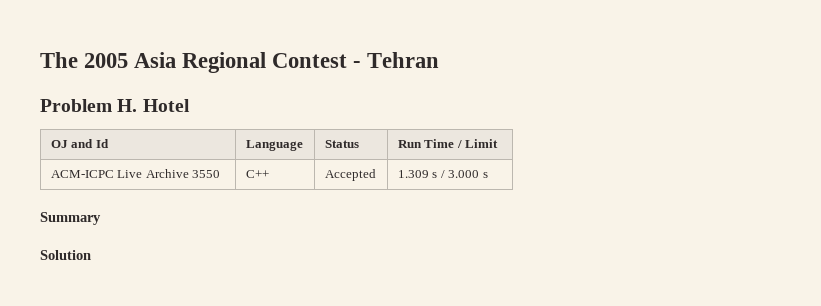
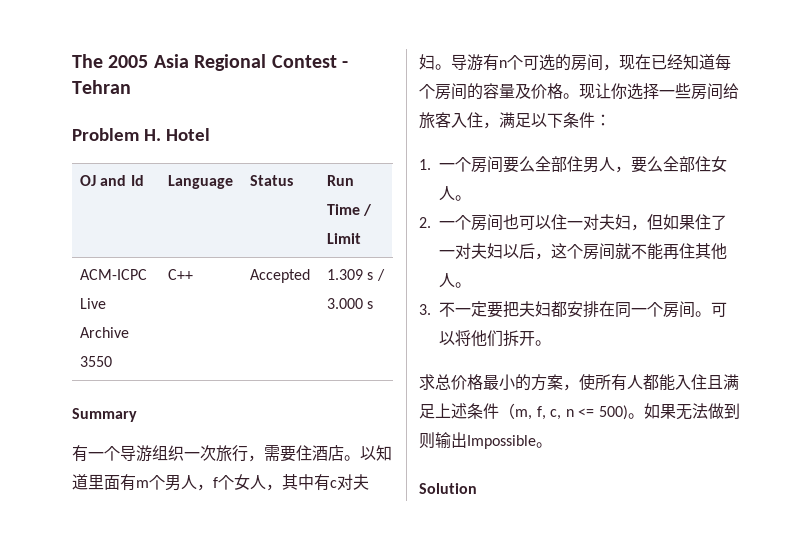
(101, 218) none -> [72,445,392,462] [72,474,369,491] [419,54,731,71] [419,83,739,100] [419,112,611,129] [419,156,727,173] [439,186,471,201] [419,214,727,231] [439,243,727,260] [439,273,471,288] [419,301,727,318] [439,330,551,347] [419,374,739,391] [419,403,740,420] [419,432,552,449] // 有一个导游组织一次旅行，需要住酒店。以知道里面有m个男人，f个女人，其中有c对夫妇。导游有n个可选的房间，现在已经知道每个房间的容量及价格。现让你选择一些房间给旅客入住，满足以下条件： // 1.一个房间要么全部住男人，要么全部住女人。 // 2.一个房间也可以住一对夫妇，但如果住了一对夫妇以后，这个房间就不能再住其他人。 // 3.不一定要把夫妇都安排在同一个房间。可以将他们拆开。 // 求总价格最小的方案，使所有人都能入住且满足上述条件（m, f, c, n <= 500)。如果无法做到则输出Impossible。

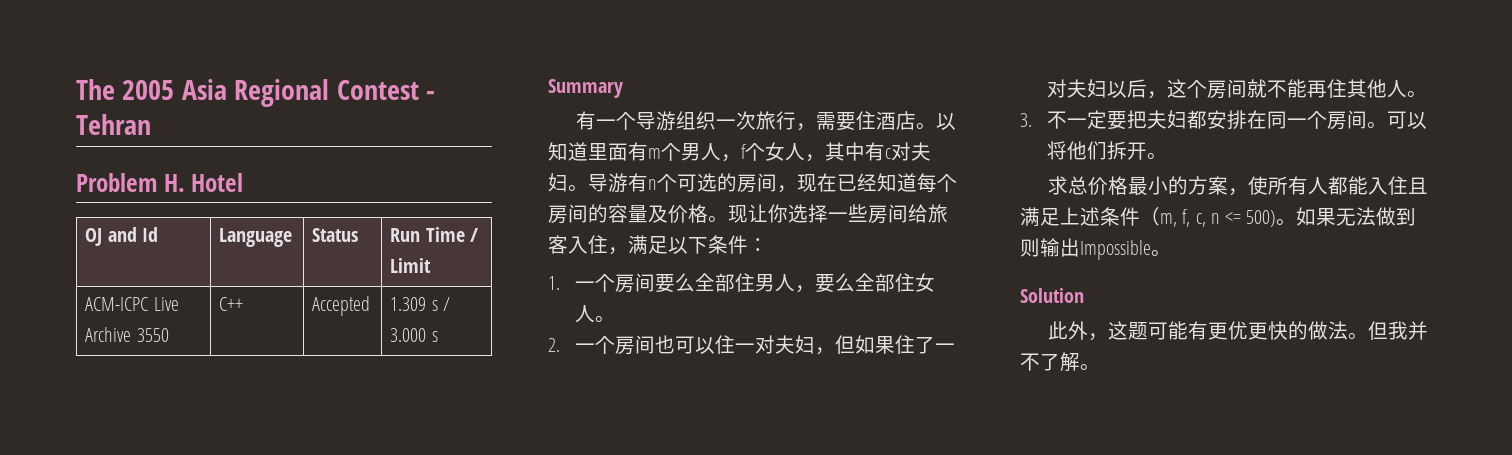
(477, 488) none -> [1048,321,1429,341] [1020,352,1100,372] // 此外，这题可能有更优更快的做法。但我并不了解。

